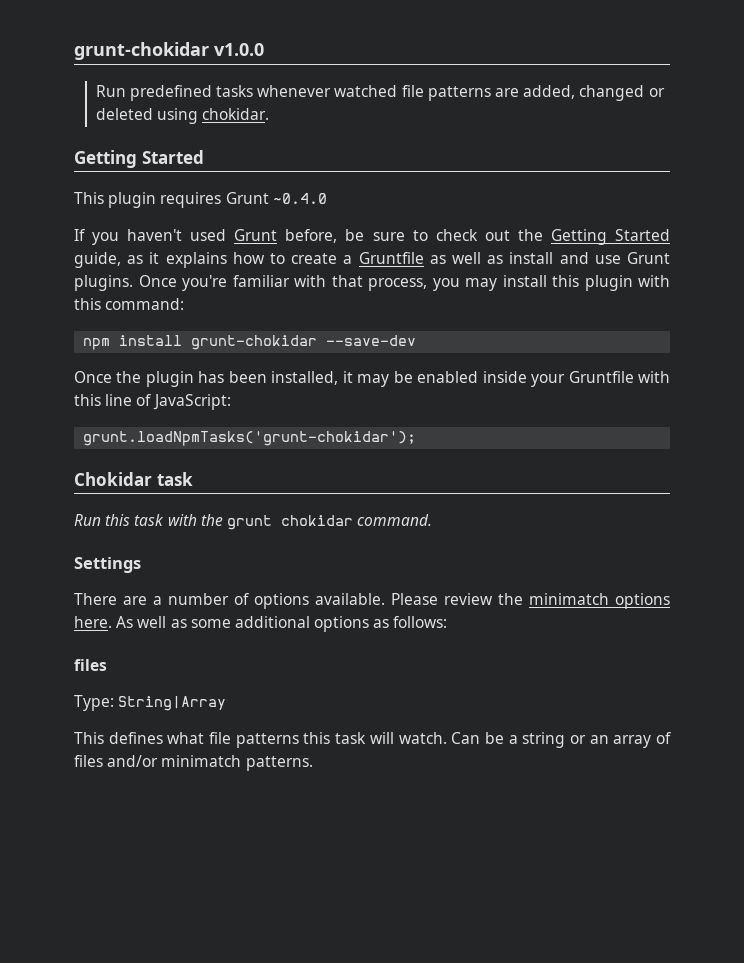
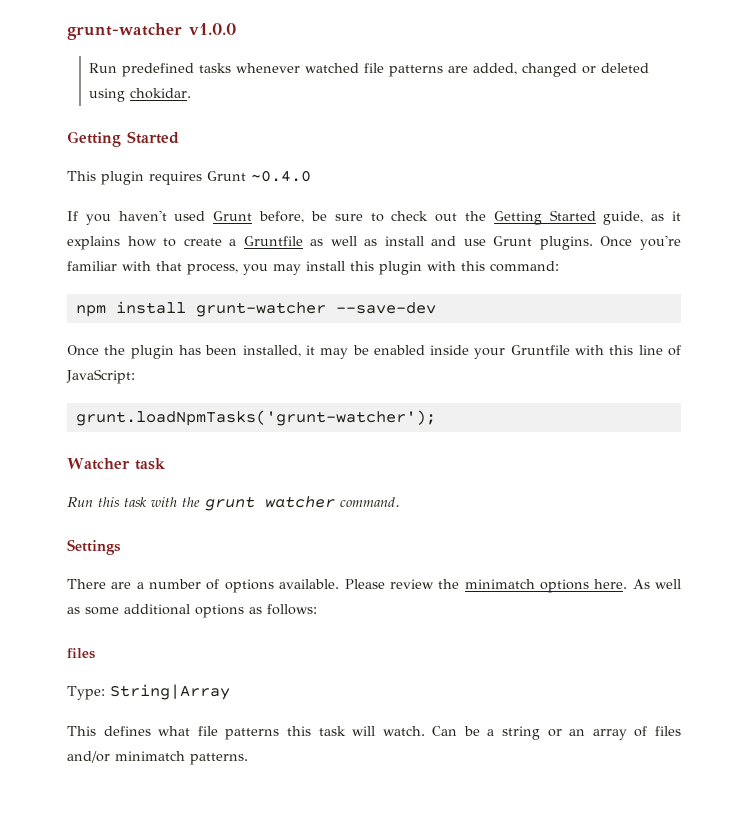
[74,42,209,60] grunt-chokidar -> [67,23,182,40] grunt-watcher
[191,335,318,350] grunt-chokidar -> [195,302,326,317] grunt-watcher
[83,431,417,446] [74,472,152,486] grunt.loadNpmTasks('grunt-chokidar'); // Chokidar -> [75,410,436,426] [67,458,130,470] grunt.loadNpmTasks('grunt-watcher'); // Watcher
[280,515,353,526] chokidar -> [265,496,335,508] watcher

